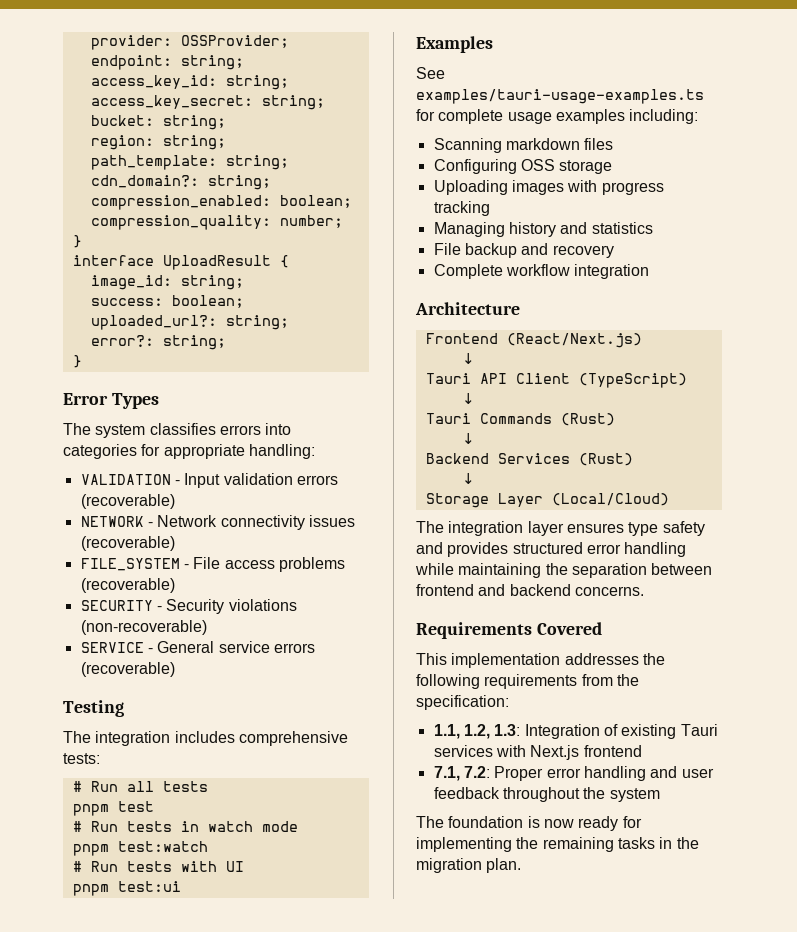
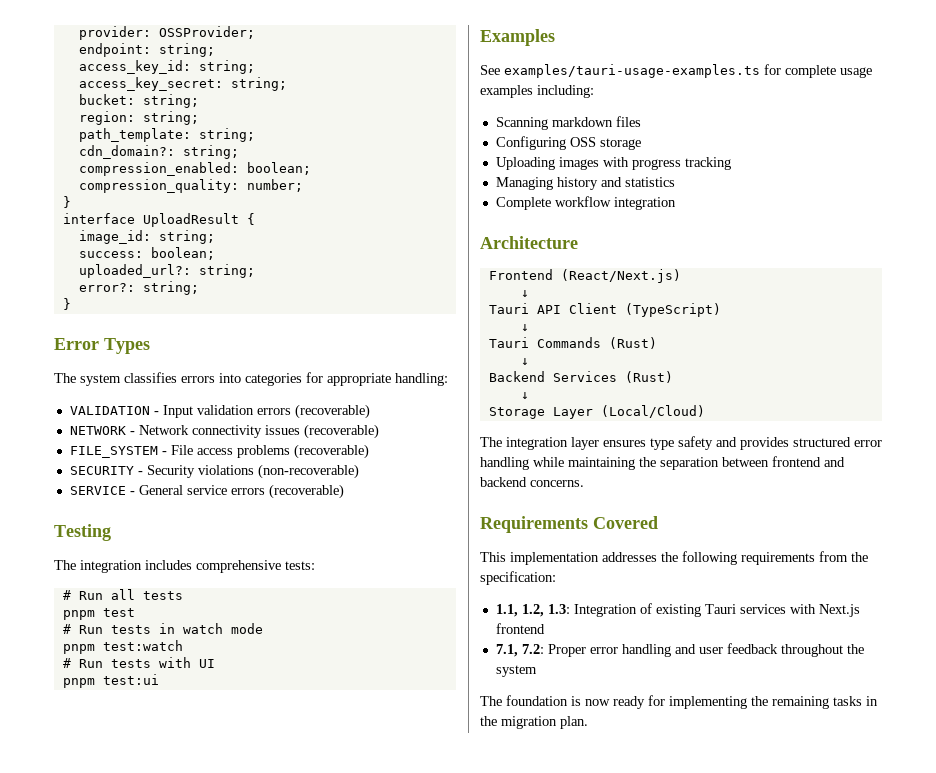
[433,243,614,258] // File backup and recovery -> (675, 182) none

